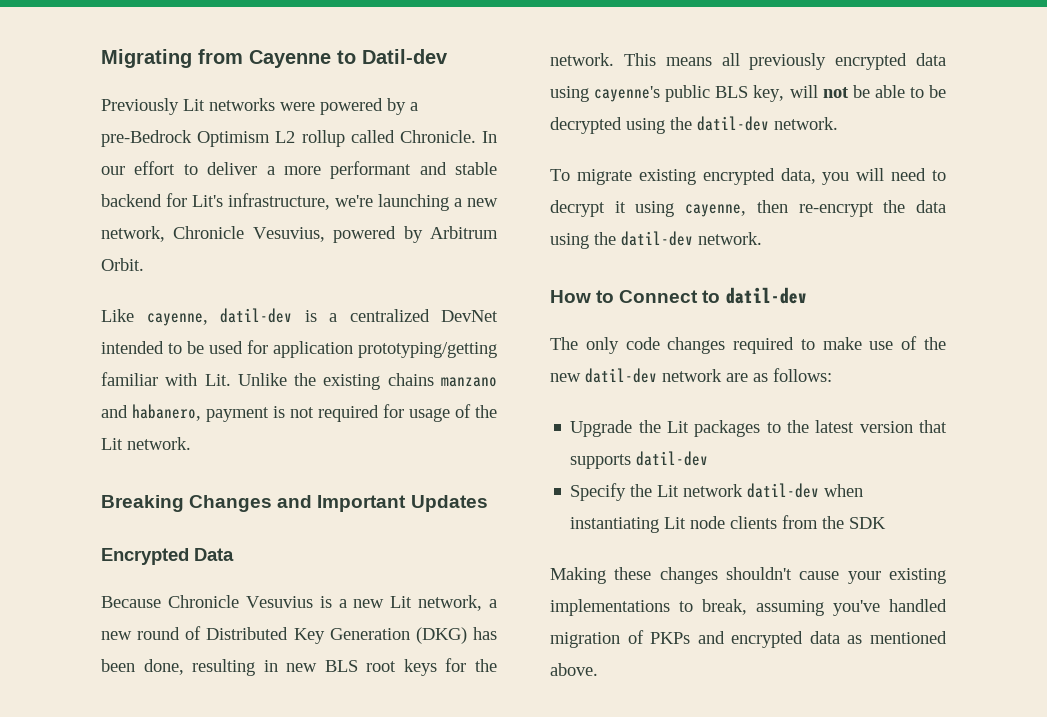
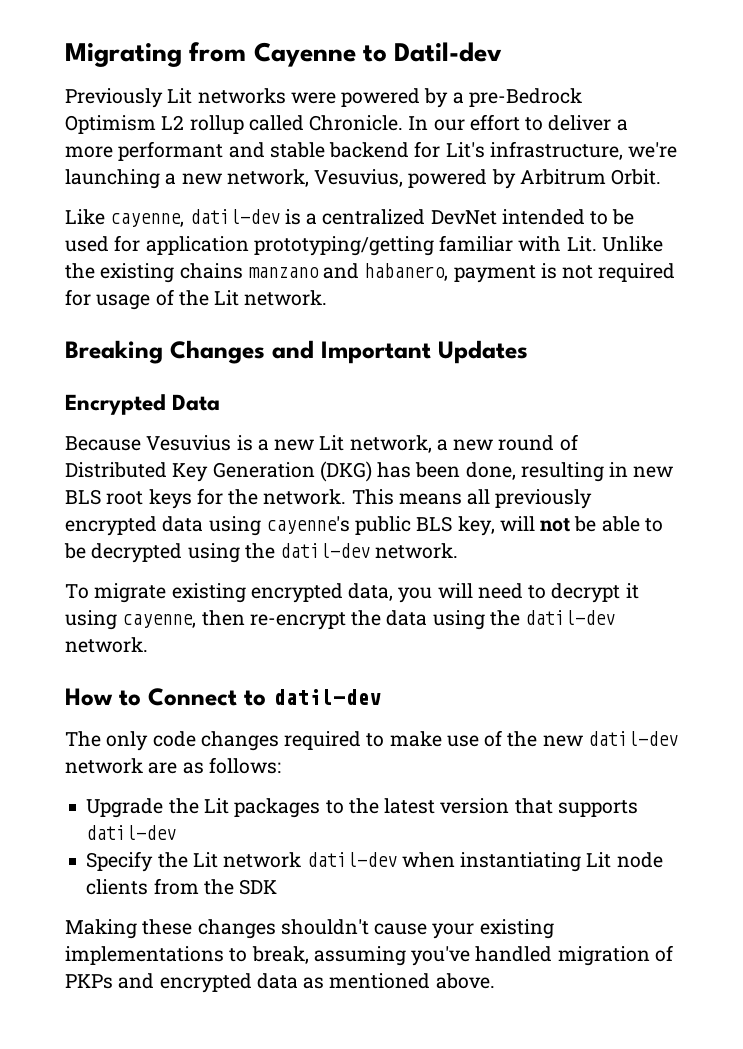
[173,226,245,239] Chronicle -> (309, 178) none
[167,595,239,608] Chronicle -> (141, 443) none

